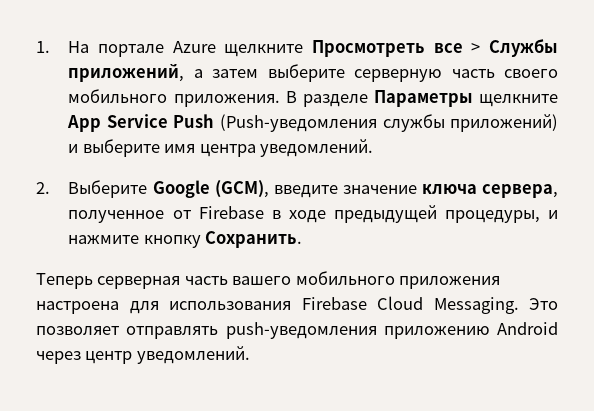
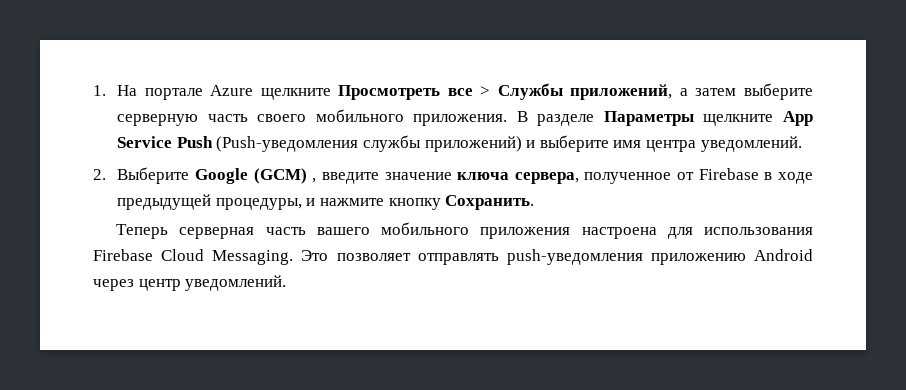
[214,180,269,198] (GCM), -> [253,168,317,184] (GCM) ,

